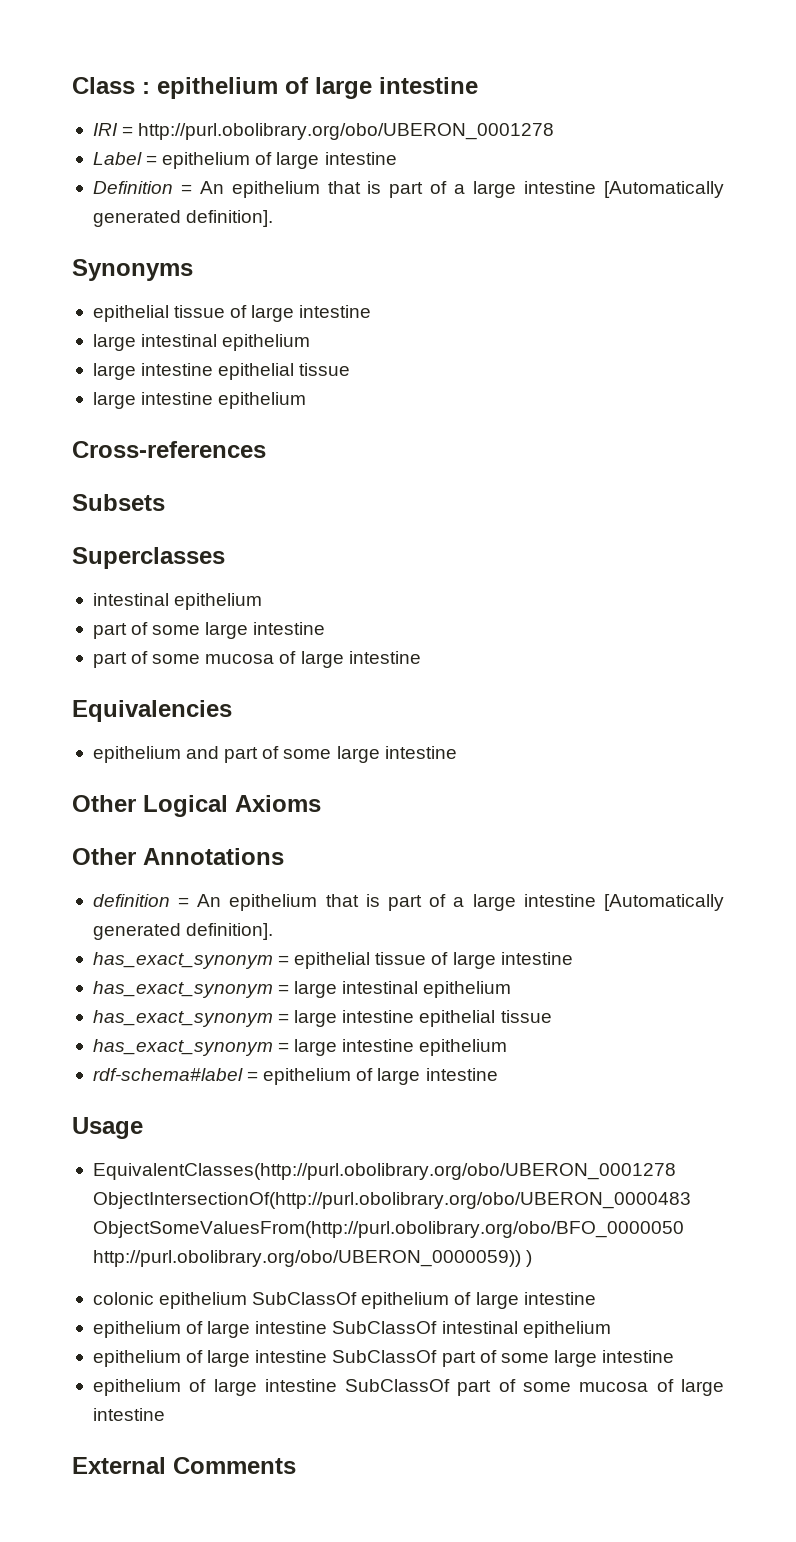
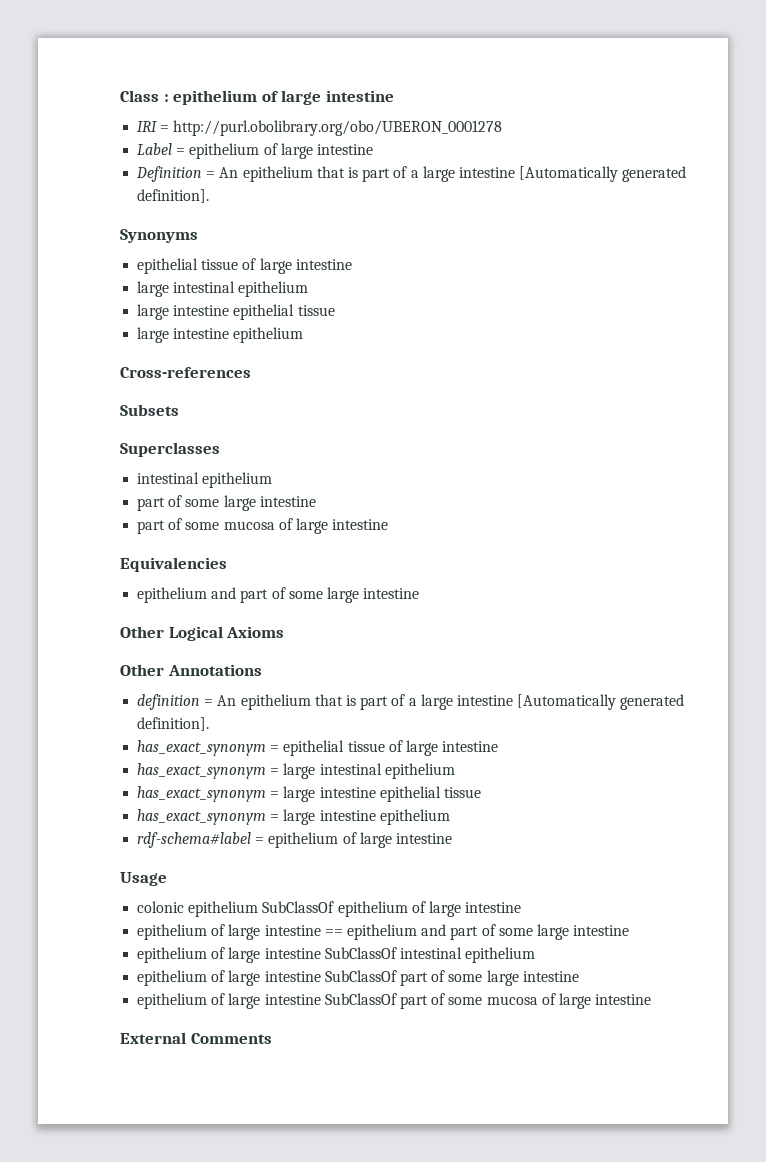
[92,1163,676,1180] [92,1192,691,1209] [92,1221,684,1238] [92,1250,533,1267] // EquivalentClasses(http://purl.obolibrary.org/obo/UBERON_0001278 ObjectIntersectionOf(http://purl.obolibrary.org/obo/UBERON_0000483 ObjectSomeValuesFrom(http://purl.obolibrary.org/obo/BFO_0000050 http://purl.obolibrary.org/obo/UBERON_0000059)) ) -> (167, 879) none
(596, 1298) none -> [137,924,630,940] // epithelium of large intestine == epithelium and part of some large intestine

